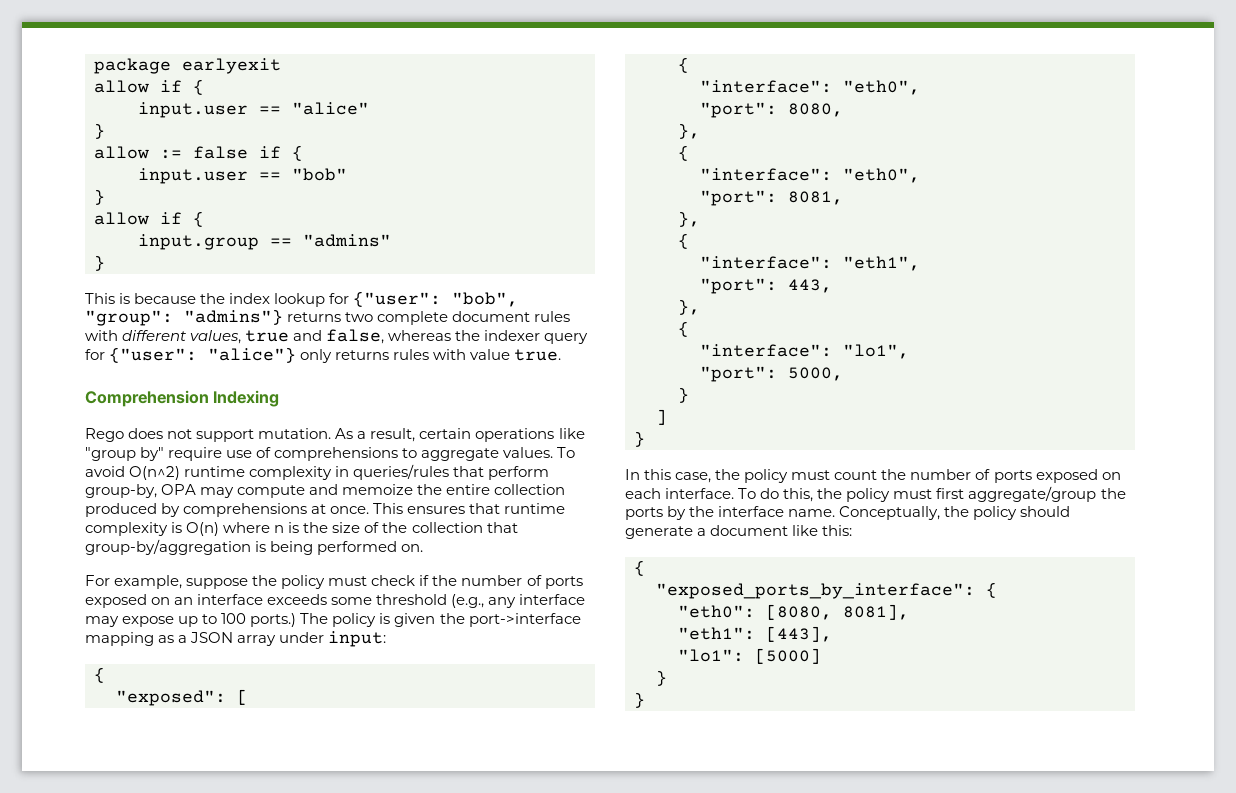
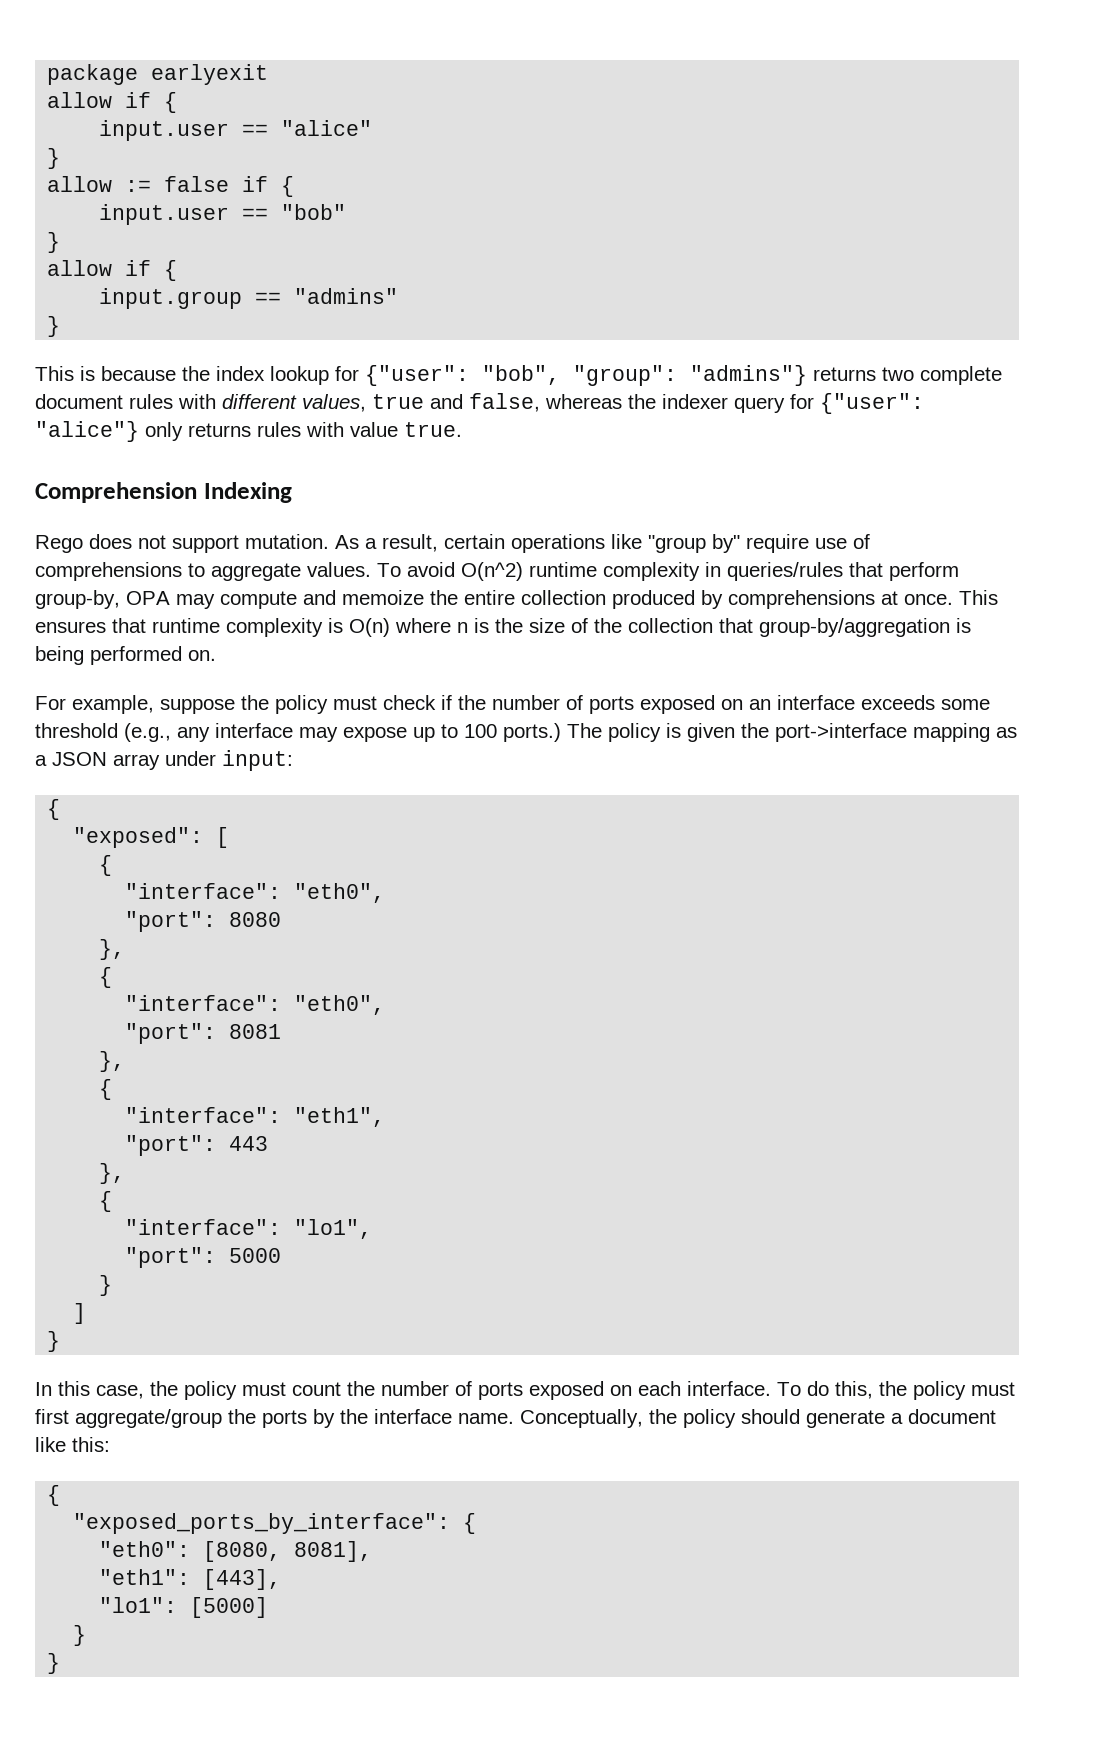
[788,103,843,117] 8080, -> [229,912,282,927] 8080
[788,191,843,205] 8081, -> [229,1024,282,1039] 8081
[788,279,832,293] 443, -> [229,1136,269,1151] 443
[788,367,843,381] 5000, -> [229,1248,282,1263] 5000

